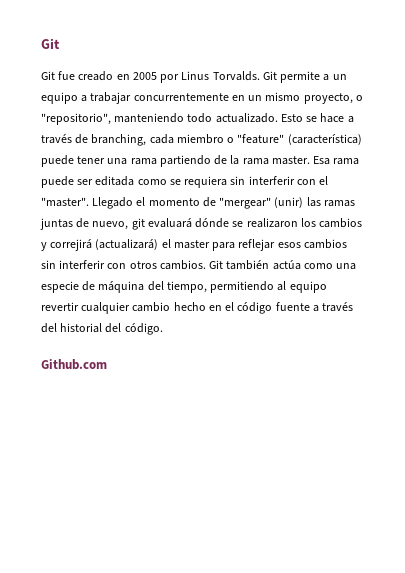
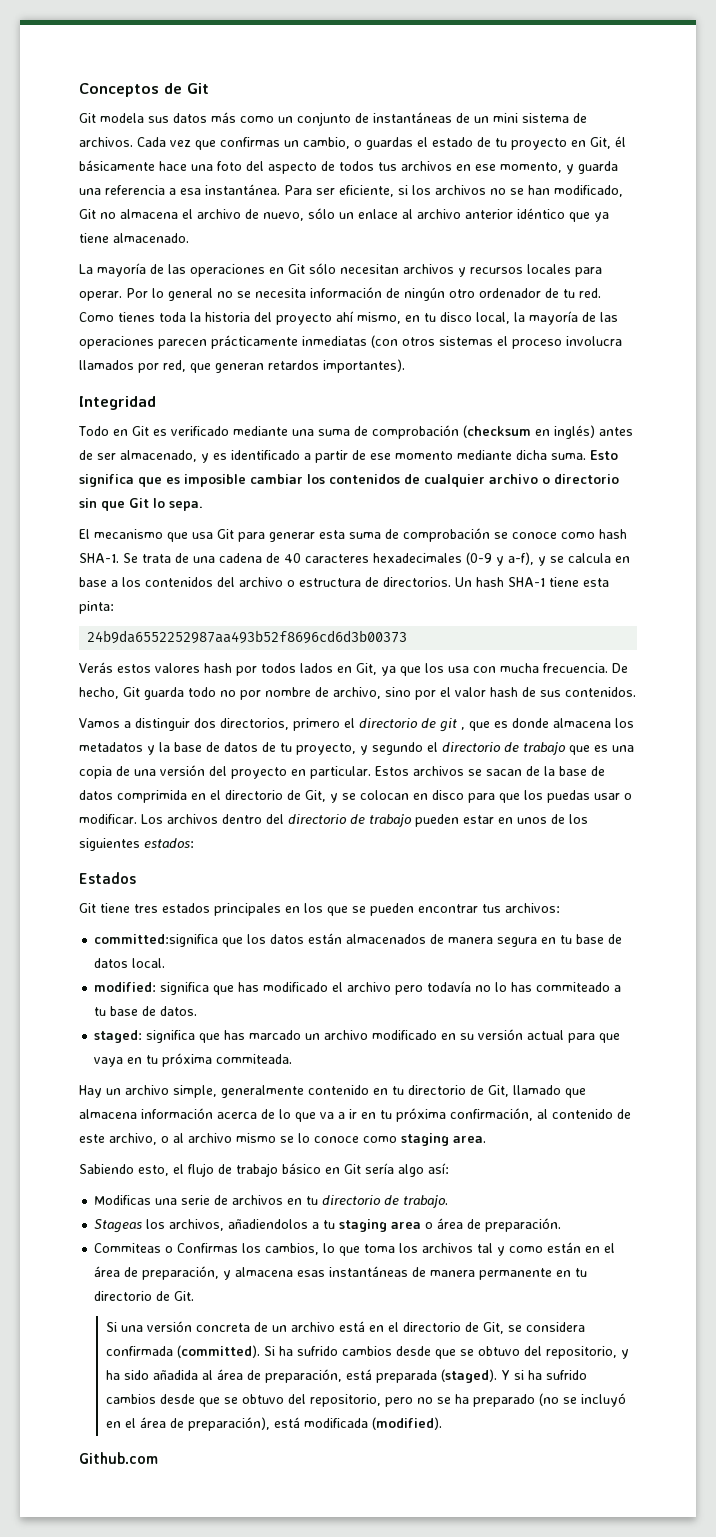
(41, 43) none -> [79,83,182,97] Conceptos de
[58,71,347,83] [41,92,363,104] [41,113,354,125] [41,134,362,146] [41,155,360,167] [41,176,329,188] [41,197,355,209] [40,218,363,230] [41,239,347,251] [41,260,357,270] [41,281,327,293] [41,302,354,314] [41,323,163,335] fue creado en 2005 por Linus Torvalds. Git permite a un equipo a trabajar concurrentemente en un mismo proyecto, o "repositorio", manteniendo todo actualizado. Esto se hace a través de branching, cada miembro o "feature" (característica) puede tener una rama partiendo de la rama master. Esa rama puede ser editada como se requiera sin interferir con el "master". Llegado el momento de "mergear" (unir) las ramas juntas de nuevo, git evaluará dónde se realizaron los cambios y correjirá (actualizará) el master para reflejar esos cambios sin interferir con otros cambios. Git también actúa como una especie de máquina del tiempo, permitiendo al equipo revertir cualquier cambio hecho en el código fuente a través del historial del código. -> [100,112,587,126] [79,136,626,150] [79,160,618,174] [79,184,623,197] [79,208,609,222] [79,233,189,243] [79,263,602,277] [79,287,601,301] [79,311,618,325] [79,335,622,349] [79,359,405,373] [79,396,156,410] [78,425,633,439] [79,450,618,463] [79,474,619,487] [79,498,203,511] [79,528,627,542] [79,552,630,566] [79,577,609,587] [79,601,114,614] [87,630,408,644] [79,662,628,676] [79,687,636,700] [79,718,634,732] [79,742,634,755] [79,765,605,779] [79,790,632,803] [79,814,588,827] [79,838,194,851] [79,872,136,884] [79,903,560,916] [94,933,623,947] [94,958,166,968] [94,981,622,995] [94,1006,198,1016] [94,1029,621,1043] [94,1053,293,1067] [79,1085,586,1098] [79,1108,631,1122] [79,1133,486,1146] [79,1163,449,1177] [94,1195,449,1208] [94,1218,562,1233] [94,1242,616,1256] [94,1266,588,1280] [94,1291,195,1301] [105,1321,585,1334] [105,1345,629,1359] [105,1369,587,1383] [105,1393,626,1407] [105,1417,442,1431] modela sus datos más como un conjunto de instantáneas de un mini sistema de archivos. Cada vez que confirmas un cambio, o guardas el estado de tu proyecto en Git, él básicamente hace una foto del aspecto de todos tus archivos en ese momento, y guarda una referencia a esa instantánea. Para ser eficiente, si los archivos no se han modificado, Git no almacena el archivo de nuevo, sólo un enlace al archivo anterior idéntico que ya tiene almacenado. // La mayoría de las operaciones en Git sólo necesitan archivos y recursos locales para operar. Por lo general no se necesita información de ningún otro ordenador de tu red. Como tienes toda la historia del proyecto ahí mismo, en tu disco local, la mayoría de las operaciones parecen prácticamente inmediatas (con otros sistemas el proceso involucra llamados por red, que generan retardos importantes). // Integridad // Todo en Git es verificado mediante una suma de comprobación (checksum en inglés) antes de ser almacenado, y es identificado a partir de ese momento mediante dicha suma. Esto significa que es imposible cambiar los contenidos de cualquier archivo o directorio sin que Git lo sepa. // El mecanismo que usa Git para generar esta suma de comprobación se conoce como hash SHA-1. Se trata de una cadena de 40 caracteres hexadecimales (0-9 y a-f), y se calcula en base a los contenidos del archivo o estructura de directorios. Un hash SHA-1 tiene esta pinta: // 24b9da6552252987aa493b52f8696cd6d3b00373 // Verás estos valores hash por todos lados en Git, ya que los usa con mucha frecuencia. De hecho, Git guarda todo no por nombre de archivo, sino por el valor hash de sus contenidos. // Vamos a distinguir dos directorios, primero el directorio de git , que es donde almacena los metadatos y la base de datos de tu proyecto, y segundo el directorio de trabajo que es una copia de una versión del proyecto en particular. Estos archivos se sacan de la base de datos comprimida en el directorio de Git, y se colocan en disco para que los puedas usar o modificar. Los archivos dentro del directorio de trabajo pueden estar en unos de los siguientes estados: // Estados // Git tiene tres estados principales en los que se pueden encontrar tus archivos: // committed:significa que los datos están almacenados de manera segura en tu base de datos local. // modified: significa que has modificado el archivo pero todavía no lo has commiteado a tu base de datos. // staged: significa que has marcado un archivo modificado en su versión actual para que vaya en tu próxima commiteada. // Hay un archivo simple, generalmente contenido en tu directorio de Git, llamado que almacena información acerca de lo que va a ir en tu próxima confirmación, al contenido de este archivo, o al archivo mismo se lo conoce como staging area. // Sabiendo esto, el flujo de trabajo básico en Git sería algo así: // Modificas una serie de archivos en tu directorio de trabajo. // Stageas los archivos, añadiendolos a tu staging area o área de preparación. // Commiteas o Confirmas los cambios, lo que toma los archivos tal y como están en el área de preparación, y almacena esas instantáneas de manera permanente en tu directorio de Git. // Si una versión concreta de un archivo está en el directorio de Git, se considera confirmada (committed). Si ha sufrido cambios desde que se obtuvo del repositorio, y ha sido añadida al área de preparación, está preparada (staged). Y si ha sufrido cambios desde que se obtuvo del repositorio, pero no se ha preparado (no se incluyó en el área de preparación), está modificada (modified).

